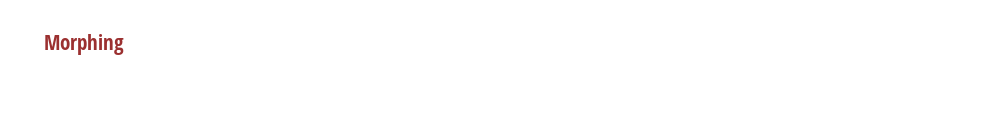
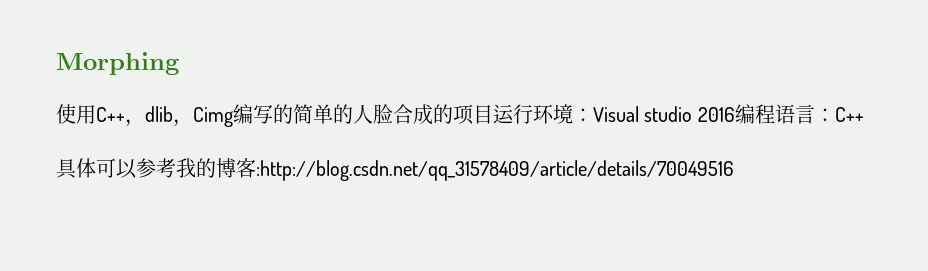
(124, 44) none -> [56,104,864,127] [56,158,734,181] // 使用C++，dlib，Cimg编写的简单的人脸合成的项目运行环境：Visual studio 2016编程语言：C++ // 具体可以参考我的博客:http://blog.csdn.net/qq_31578409/article/details/70049516

